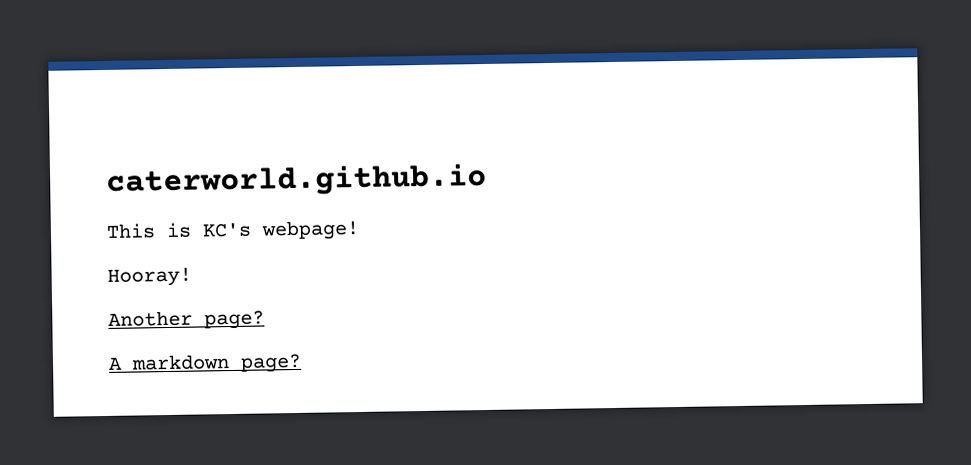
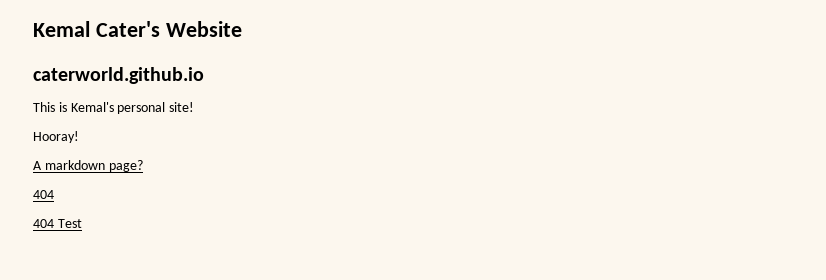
(105, 180) none -> [33,21,242,37] Kemal Cater's Website //
[202,219,360,241] KC's webpage! -> [70,102,195,114] Kemal's personal site!
[108,310,265,330] // Another page? -> (79, 137) none
(302, 363) none -> [33,190,54,199] [33,219,82,228] // 404 // 404 Test

